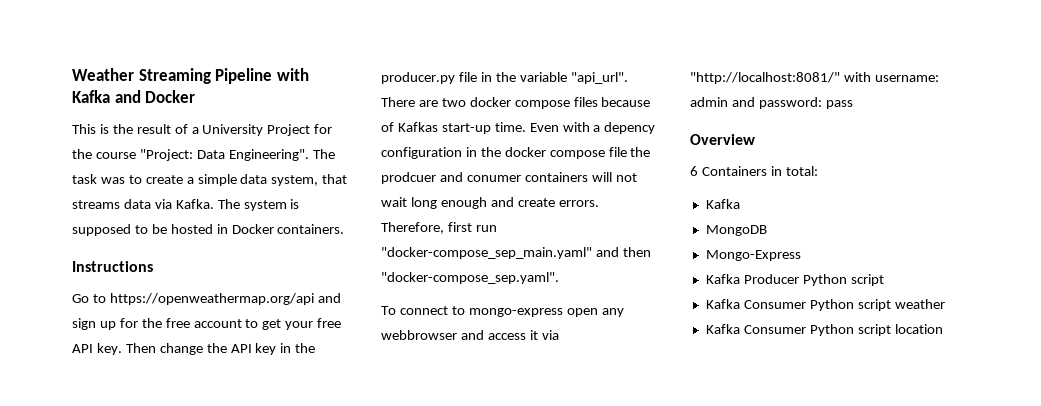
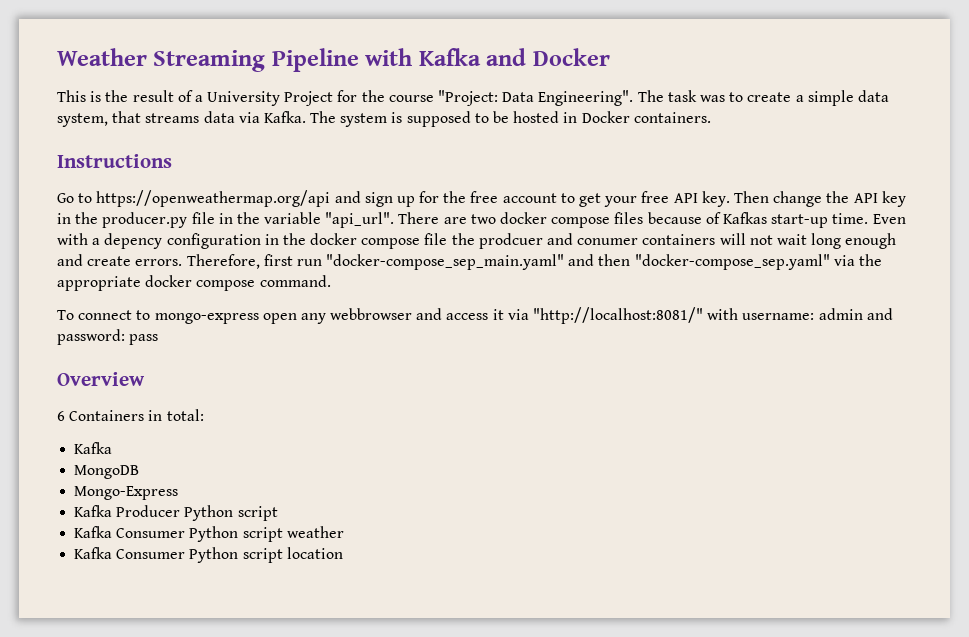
[381,272,559,284] "docker-compose_sep.yaml". -> [634,254,883,270] [57,275,331,291] "docker-compose_sep.yaml" via the appropriate docker compose command.

